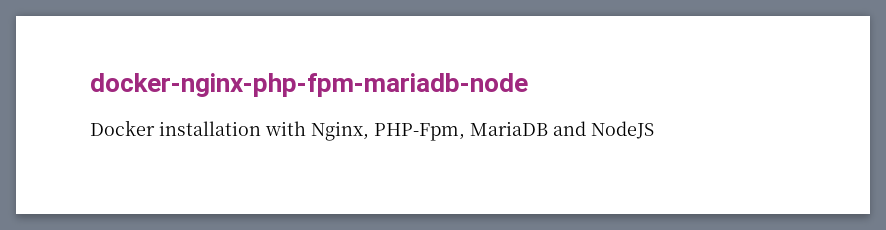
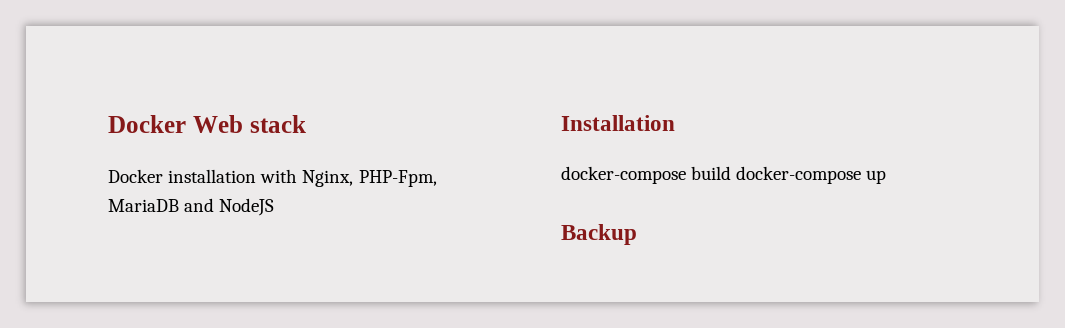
[90,73,528,97] docker-nginx-php-fpm-mariadb-node -> [108,115,306,133] Docker Web stack
(654, 130) none -> [561,115,675,131] [561,166,887,184] [561,224,637,245] // Installation // docker-compose build docker-compose up // Backup

